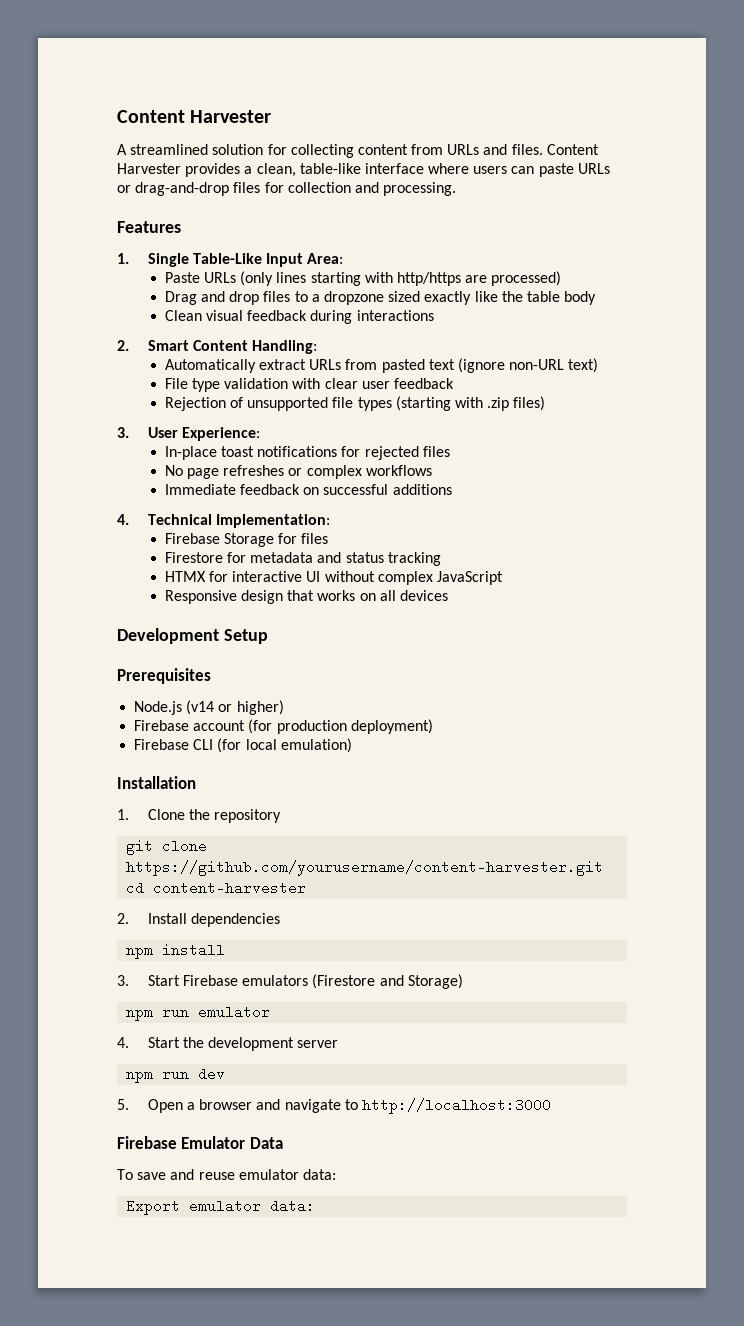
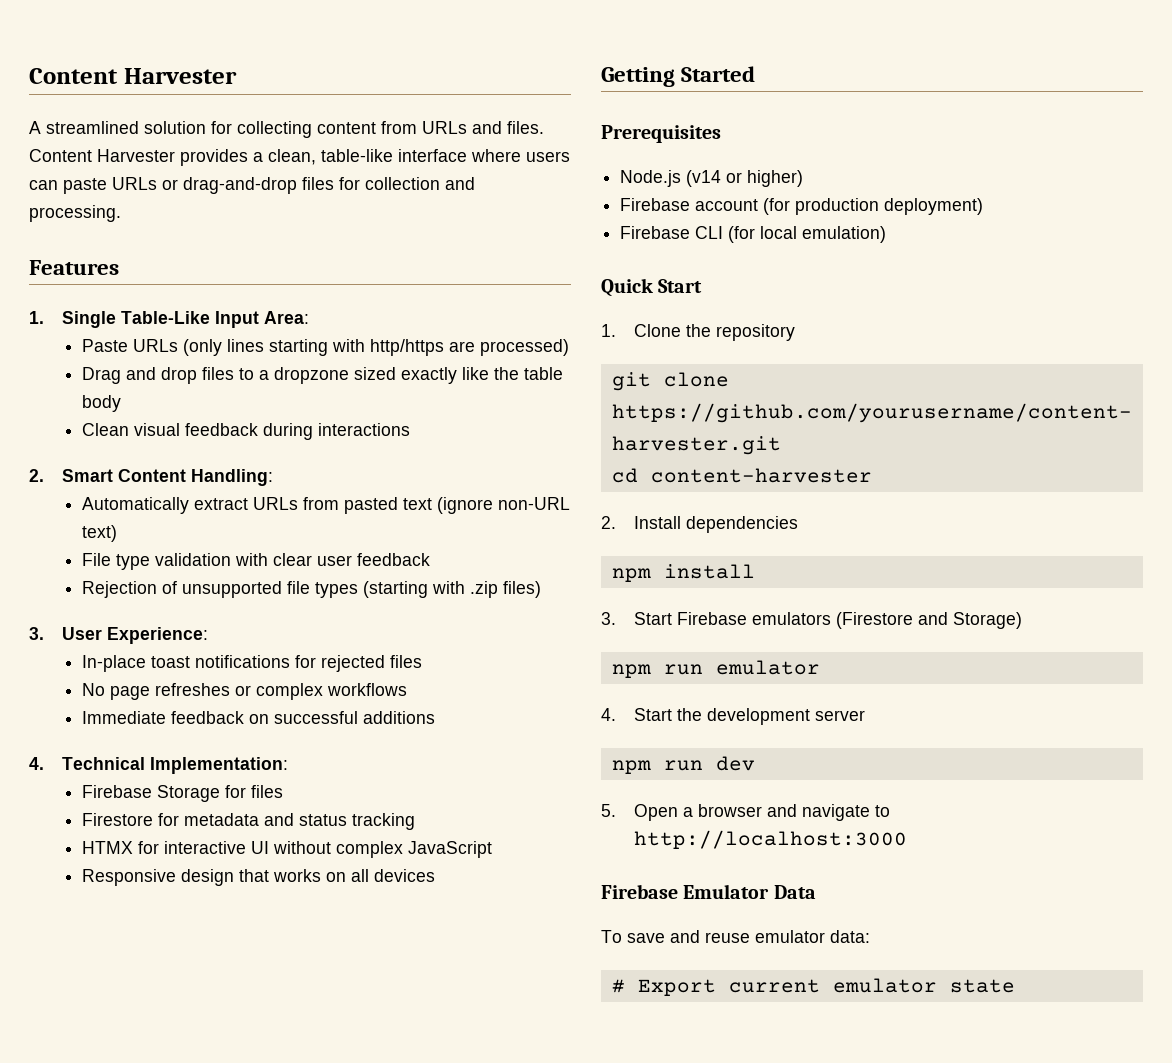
[117,628,268,644] Development Setup -> [601,66,756,87] Getting Started
[117,776,196,789] Installation -> [601,278,703,297] Quick Start
[126,1199,316,1215] Export emulator data: -> [611,978,1015,996] # Export current emulator state

